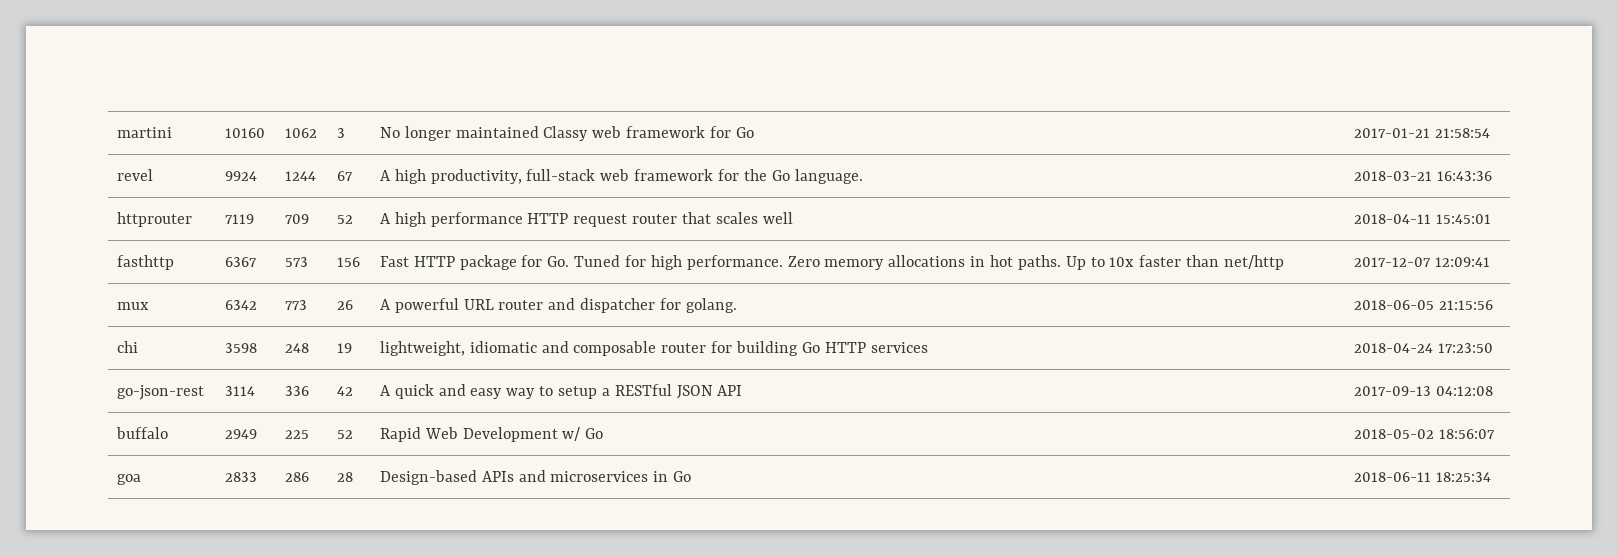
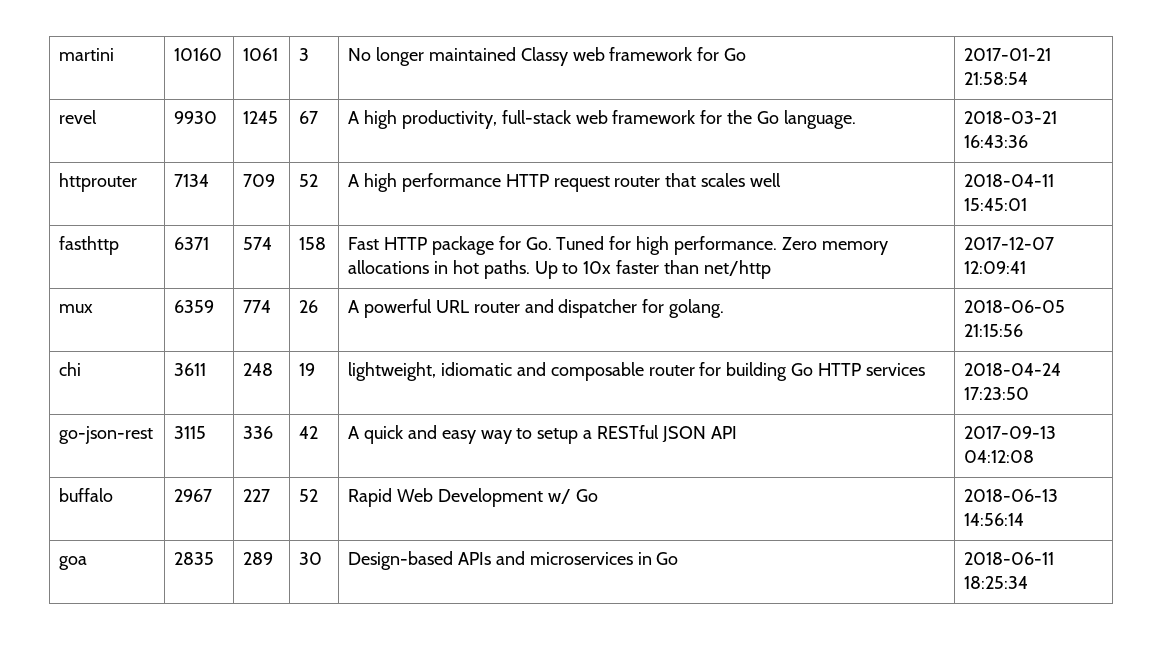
[284,128,317,138] 1062 -> [243,48,279,61] 1061
[224,171,257,181] [284,171,316,181] 9924 | 1244 -> [174,111,218,124] [243,111,279,124] 9930 | 1245
[224,214,254,224] 7119 -> [174,174,210,187] 7134
[224,257,257,267] [284,257,308,267] [336,257,360,267] 6367 | 573 | 156 -> [174,237,210,250] [243,237,273,250] [299,237,327,250] 6371 | 574 | 158
[224,300,257,310] [284,300,307,310] 6342 | 773 -> [174,300,215,313] [243,300,272,313] 6359 | 774
[224,343,257,353] 3598 -> [174,363,207,376] 3611
[224,386,255,396] 3114 -> [174,426,207,439] 3115
[224,429,257,439] [284,430,309,439] 2949 | 225 -> [174,489,213,502] [243,489,271,502] 2967 | 227
[1353,429,1495,439] 2018-05-02 18:56:07 -> [964,489,1059,502] [964,513,1025,526] 2018-06-13 14:56:14
[224,472,257,482] [284,472,309,482] [336,472,353,482] 2833 | 286 | 28 -> [174,552,215,565] [243,552,274,565] [299,552,323,565] 2835 | 289 | 30

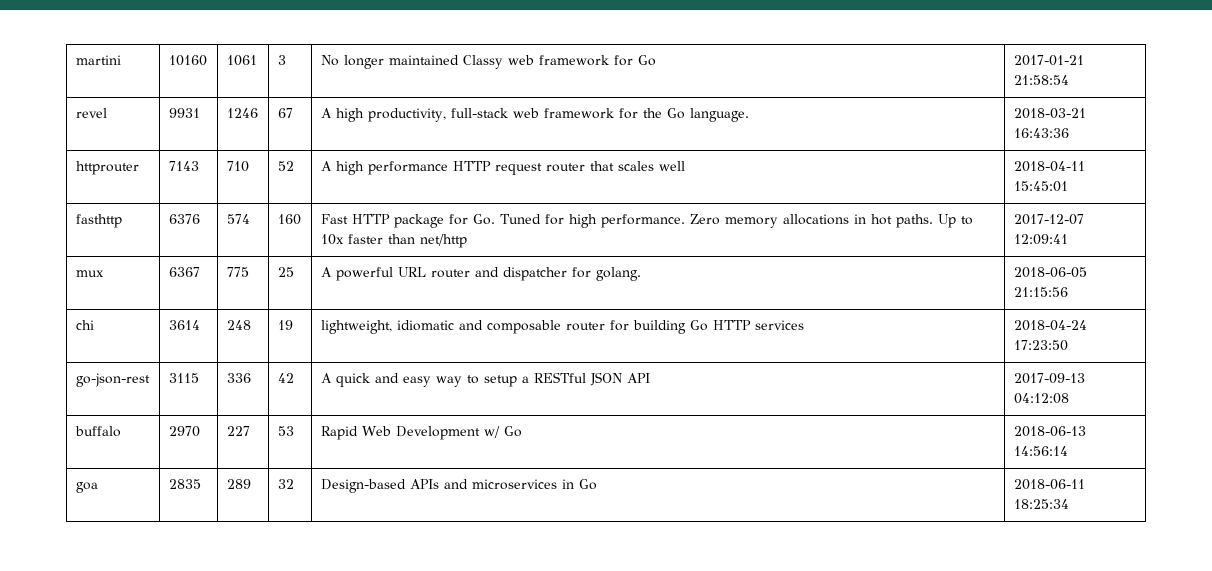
[174,111,218,124] [243,111,279,124] 9930 | 1245 -> [168,108,200,118] [226,108,258,118] 9931 | 1246
[174,174,210,187] [243,174,276,187] 7134 | 709 -> [168,161,199,171] [226,161,249,172] 7143 | 710
[174,237,210,250] 6371 -> [168,214,200,224] 6376
[299,237,327,250] 158 -> [277,214,301,225] 160
[174,300,215,313] [243,300,272,313] [299,300,319,313] 6359 | 774 | 26 -> [168,267,200,277] [226,267,249,277] [277,267,294,277] 6367 | 775 | 25
[174,363,207,376] 3611 -> [168,320,200,330] 3614
[174,489,213,502] 2967 -> [168,426,200,437] 2970
[299,489,319,502] 52 -> [277,426,294,436] 53
[299,552,323,565] 30 -> [277,479,294,489] 32

